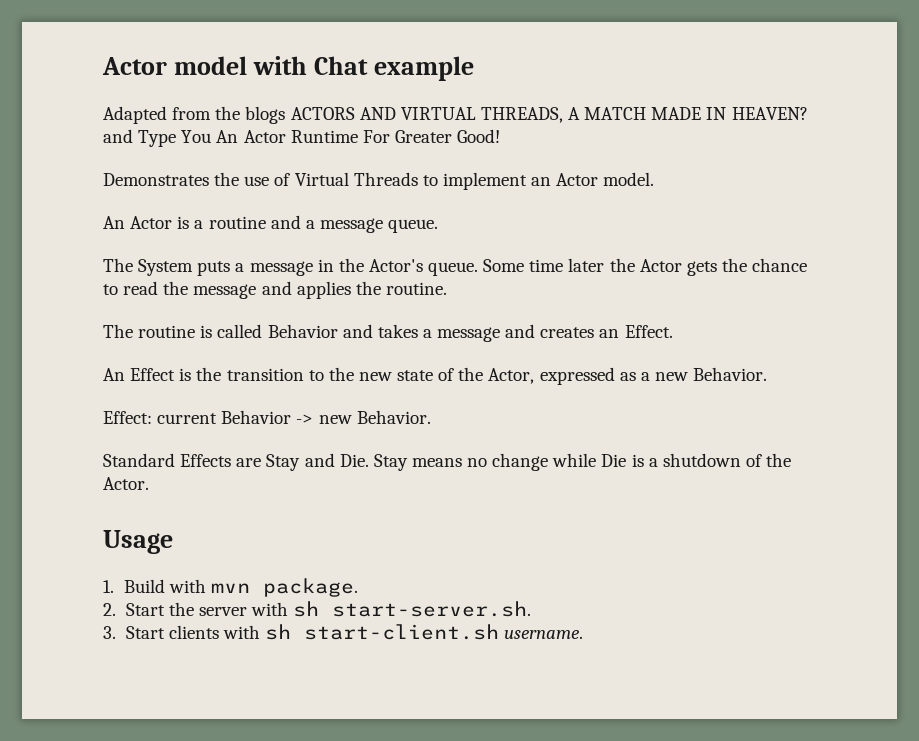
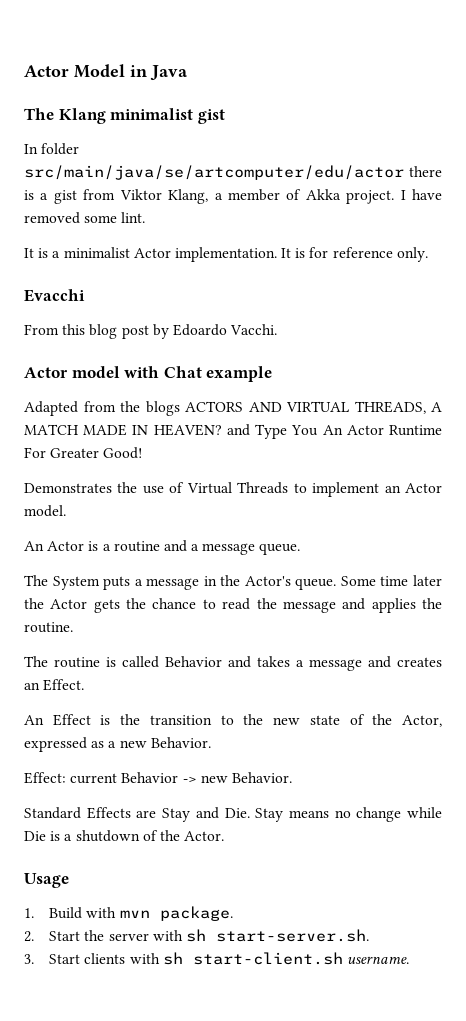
[102,57,167,75] Actor -> [24,64,188,81] [24,108,225,124] [24,143,80,155] [24,165,442,180] [24,189,443,204] [24,212,146,224] [24,247,428,262] [24,289,85,302] [24,324,278,339] [24,367,68,378] Actor Model in Java // The Klang minimalist gist // In folder src/main/java/se/artcomputer/edu/actor there is a gist from Viktor Klang, a member of Akka project. I have removed some lint. // It is a minimalist Actor implementation. It is for reference only. // Evacchi // From this blog post by Edoardo Vacchi. // Actor

